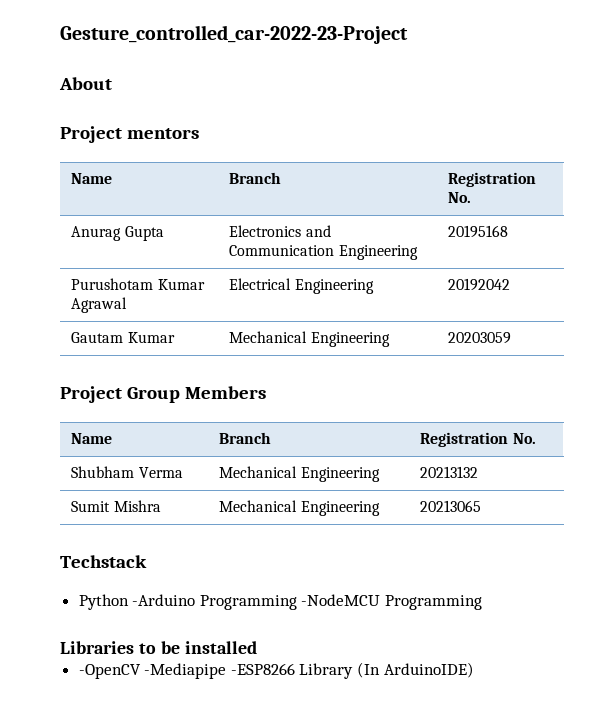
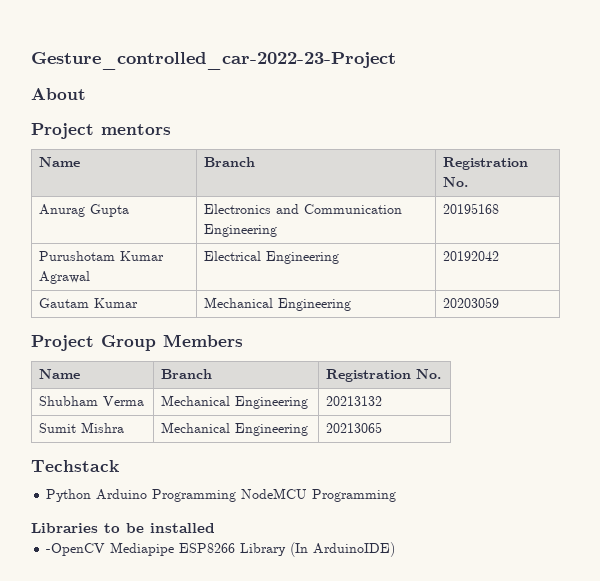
[132,594,381,610] -Arduino Programming -NodeMCU -> [96,488,308,502] Arduino Programming NodeMCU
[144,663,295,679] -Mediapipe -ESP8266 -> [110,542,236,556] Mediapipe ESP8266

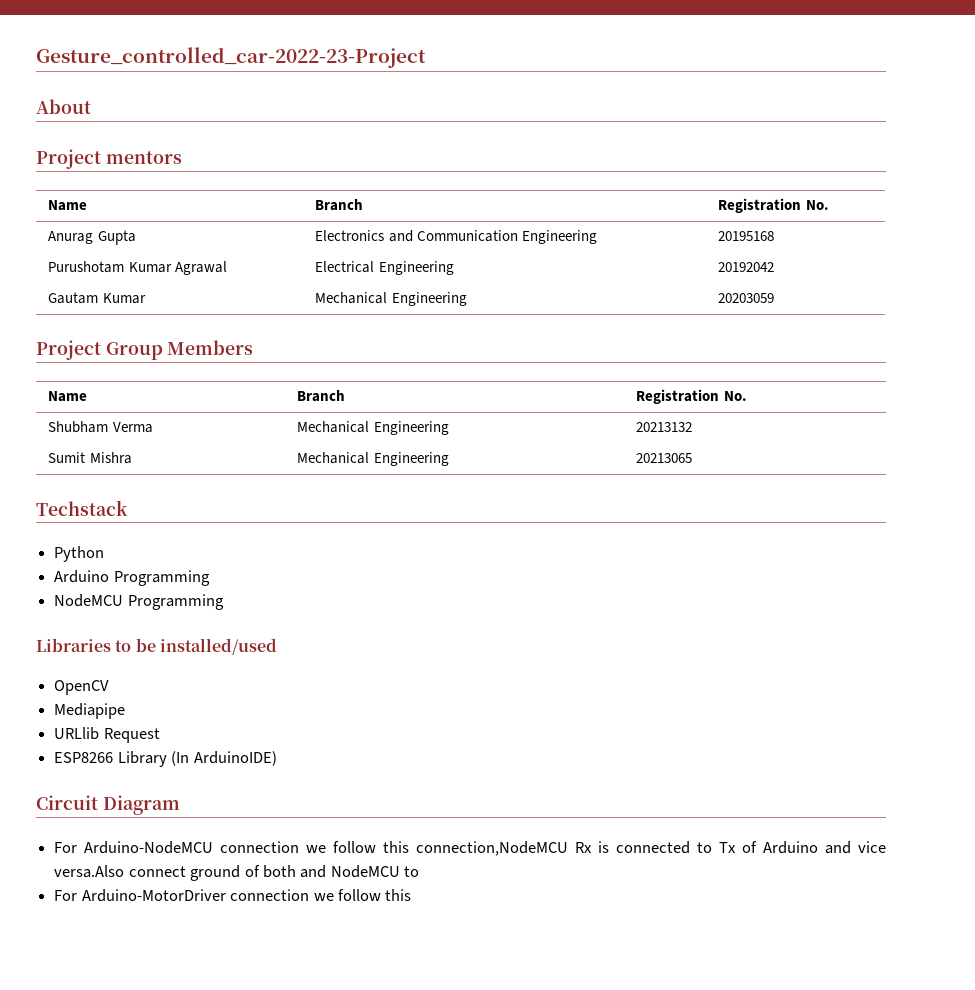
(92, 495) none -> (105, 554) //
(237, 495) none -> (210, 578) //
[150,523,215,533] [46,543,106,556] installed // -OpenCV -> [159,638,277,655] [54,680,110,695] installed/used // OpenCV //
(175, 549) none -> [54,727,160,743] // URLlib Request //
(396, 549) none -> [36,795,180,815] [54,841,887,856] [54,865,420,881] [54,889,412,902] // Circuit Diagram // For Arduino-NodeMCU connection we follow this connection,NodeMCU Rx is connected to Tx of Arduino and vice versa.Also connect ground of both and NodeMCU to // For Arduino-MotorDriver connection we follow this

